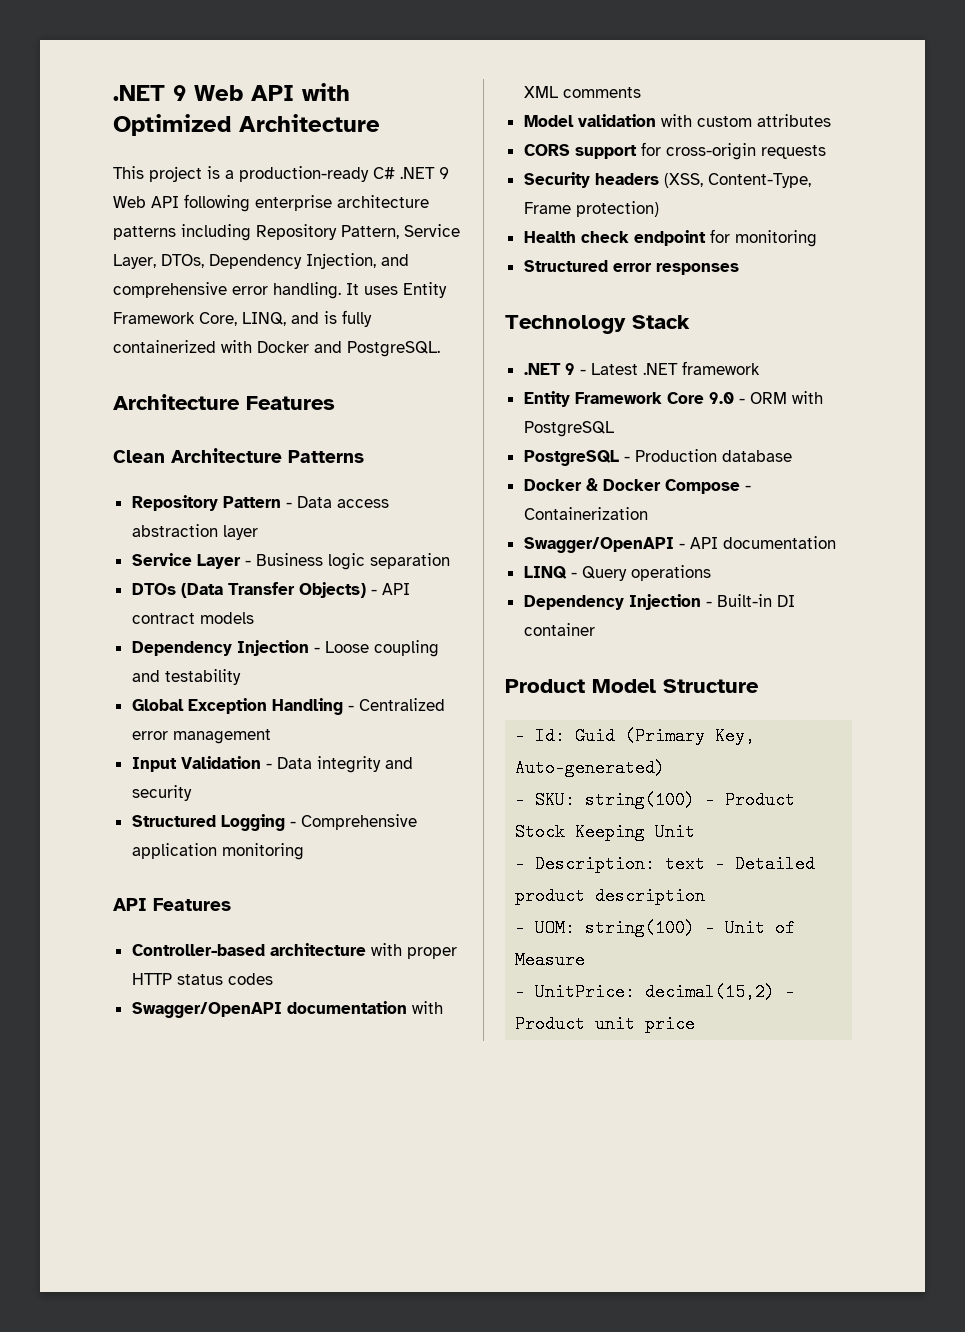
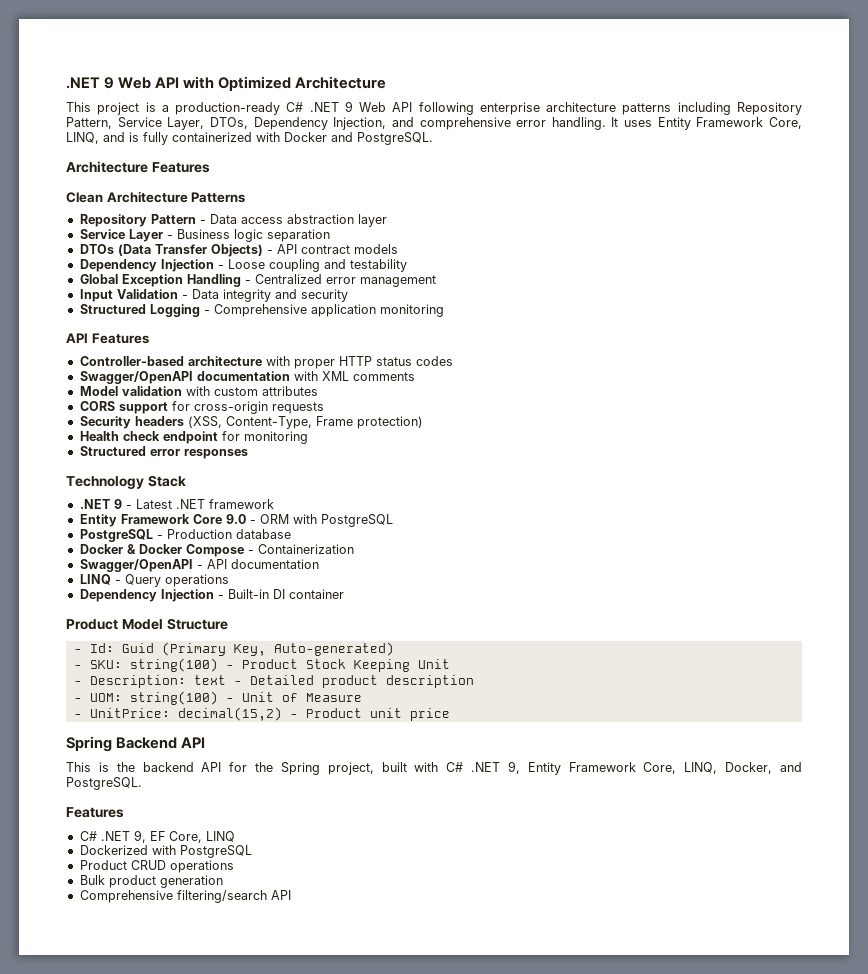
(696, 1024) none -> [66,736,206,752] [66,761,803,775] [66,777,142,790] [66,807,124,818] [79,830,235,843] [79,845,252,858] [79,860,234,873] [79,875,223,888] [79,890,291,903] // Spring Backend API // This is the backend API for the Spring project, built with C# .NET 9, Entity Framework Core, LINQ, Docker, and PostgreSQL. // Features // C# .NET 9, EF Core, LINQ // Dockerized with PostgreSQL // Product CRUD operations // Bulk product generation // Comprehensive filtering/search API

